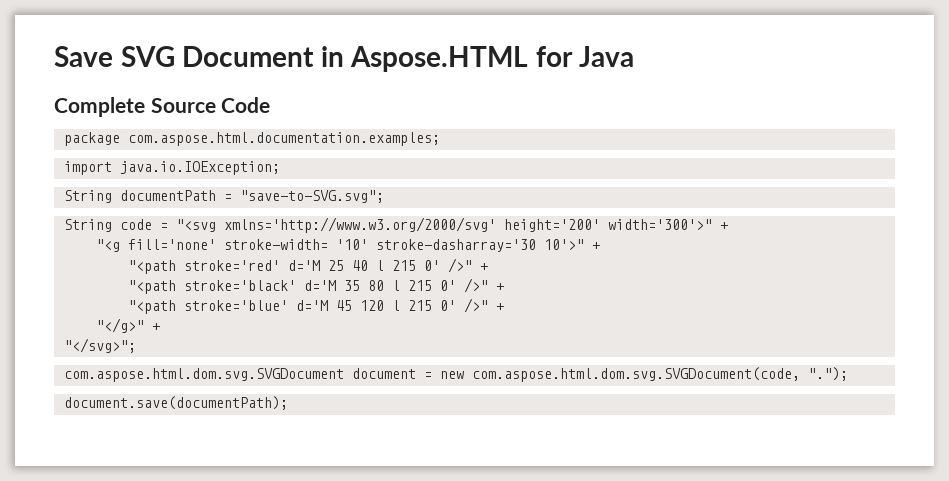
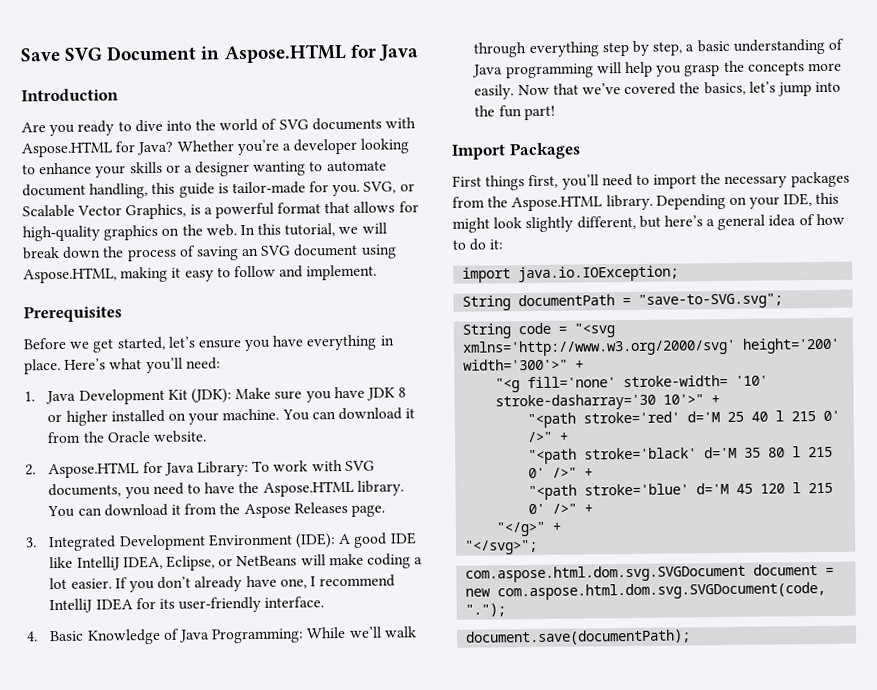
[54,97,271,117] [64,132,441,146] Complete Source Code // package com.aspose.html.documentation.examples; -> [21,88,119,102] [21,117,417,137] [21,138,410,158] [22,160,387,178] [22,181,415,199] [22,201,419,220] [22,222,387,242] [22,243,397,262] [23,264,378,284] [23,305,122,323] [23,334,395,353] [24,357,221,375] [24,386,407,405] [47,407,416,426] [47,430,207,444] [25,460,375,479] [48,480,404,499] [47,501,385,519] [25,532,417,552] [49,553,424,571] [49,574,396,593] [49,596,325,614] [26,626,417,645] [473,38,844,58] [472,60,842,79] [474,81,842,100] [474,105,555,121] [451,142,581,160] [452,171,850,191] [452,192,840,212] [452,213,845,233] [452,238,505,251] Introduction // Are you ready to dive into the world of SVG documents with Aspose.HTML for Java? Whether you’re a developer looking to enhance your skills or a designer wanting to automate document handling, this guide is tailor-made for you. SVG, or Scalable Vector Graphics, is a powerful format that allows for high-quality graphics on the web. In this tutorial, we will break down the process of saving an SVG document using Aspose.HTML, making it easy to follow and implement. // Prerequisites // Before we get started, let’s ensure you have everything in place. Here’s what you’ll need: // 1. Java Development Kit (JDK): Make sure you have JDK 8 or higher installed on your machine. You can download it from the Oracle website. // 2. Aspose.HTML for Java Library: To work with SVG documents, you need to have the Aspose.HTML library. You can download it from the Aspose Releases page. // 3. Integrated Development Environment (IDE): A good IDE like IntelliJ IDEA, Eclipse, or NetBeans will make coding a lot easier. If you don’t already have one, I recommend IntelliJ IDEA for its user-friendly interface. // 4. Basic Knowledge of Java Programming: While we’ll walk through everything step by step, a basic understanding of Java programming will help you grasp the concepts more easily. Now that we’ve covered the basics, let’s jump into the fun part! // Import Packages // First things first, you’ll need to import the necessary packages from the Aspose.HTML library. Depending on your IDE, this might look slightly different, but here’s a general idea of how to do it:

